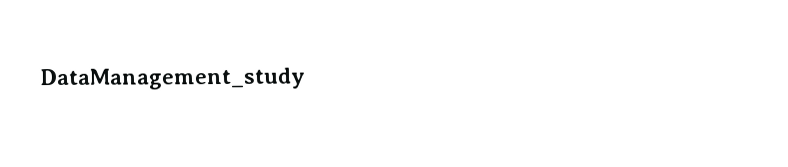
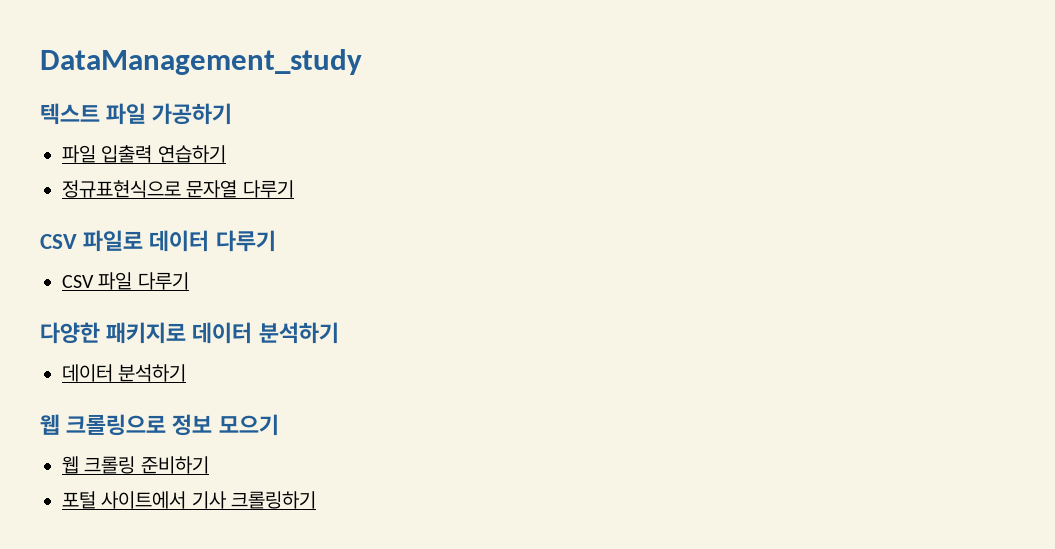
(306, 79) none -> [40,103,233,125] [62,145,226,163] [62,180,294,198] [40,230,276,252] [62,272,189,290] [40,322,339,344] [62,364,187,382] [40,414,279,436] [62,456,209,474] [62,491,317,509] // 텍스트 파일 가공하기 // 파일 입출력 연습하기 // 정규표현식으로 문자열 다루기 // CSV 파일로 데이터 다루기 // CSV 파일 다루기 // 다양한 패키지로 데이터 분석하기 // 데이터 분석하기 // 웹 크롤링으로 정보 모으기 // 웹 크롤링 준비하기 // 포털 사이트에서 기사 크롤링하기

